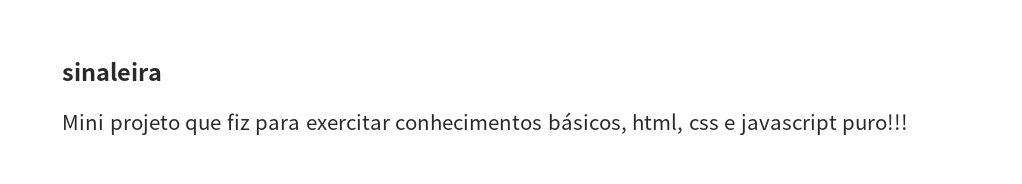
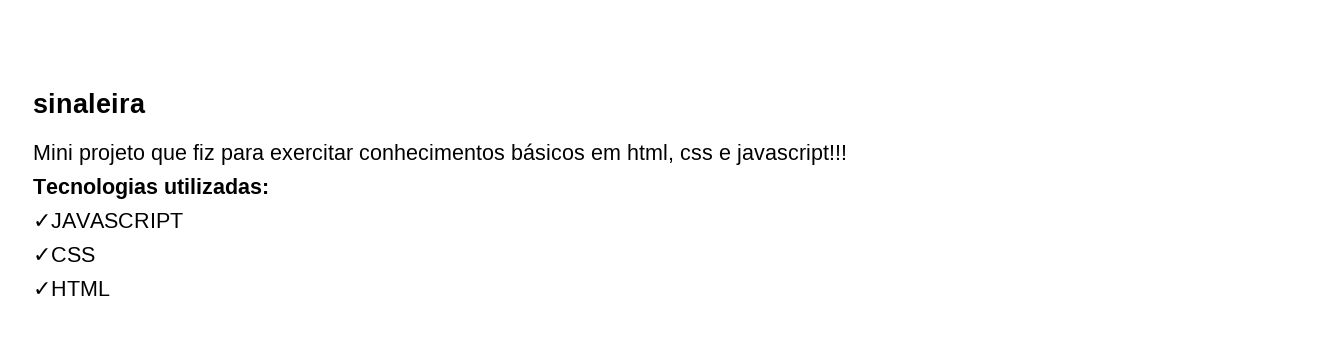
[547,112,627,134] básicos, -> [511,143,621,160] básicos em
[739,114,909,135] javascript puro!!! -> [736,144,847,165] [33,178,269,199] [33,213,183,228] [33,247,95,262] [33,281,110,296] javascript!!! // Tecnologias utilizadas: // ✓JAVASCRIPT // ✓CSS // ✓HTML

